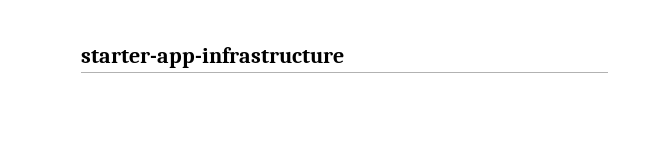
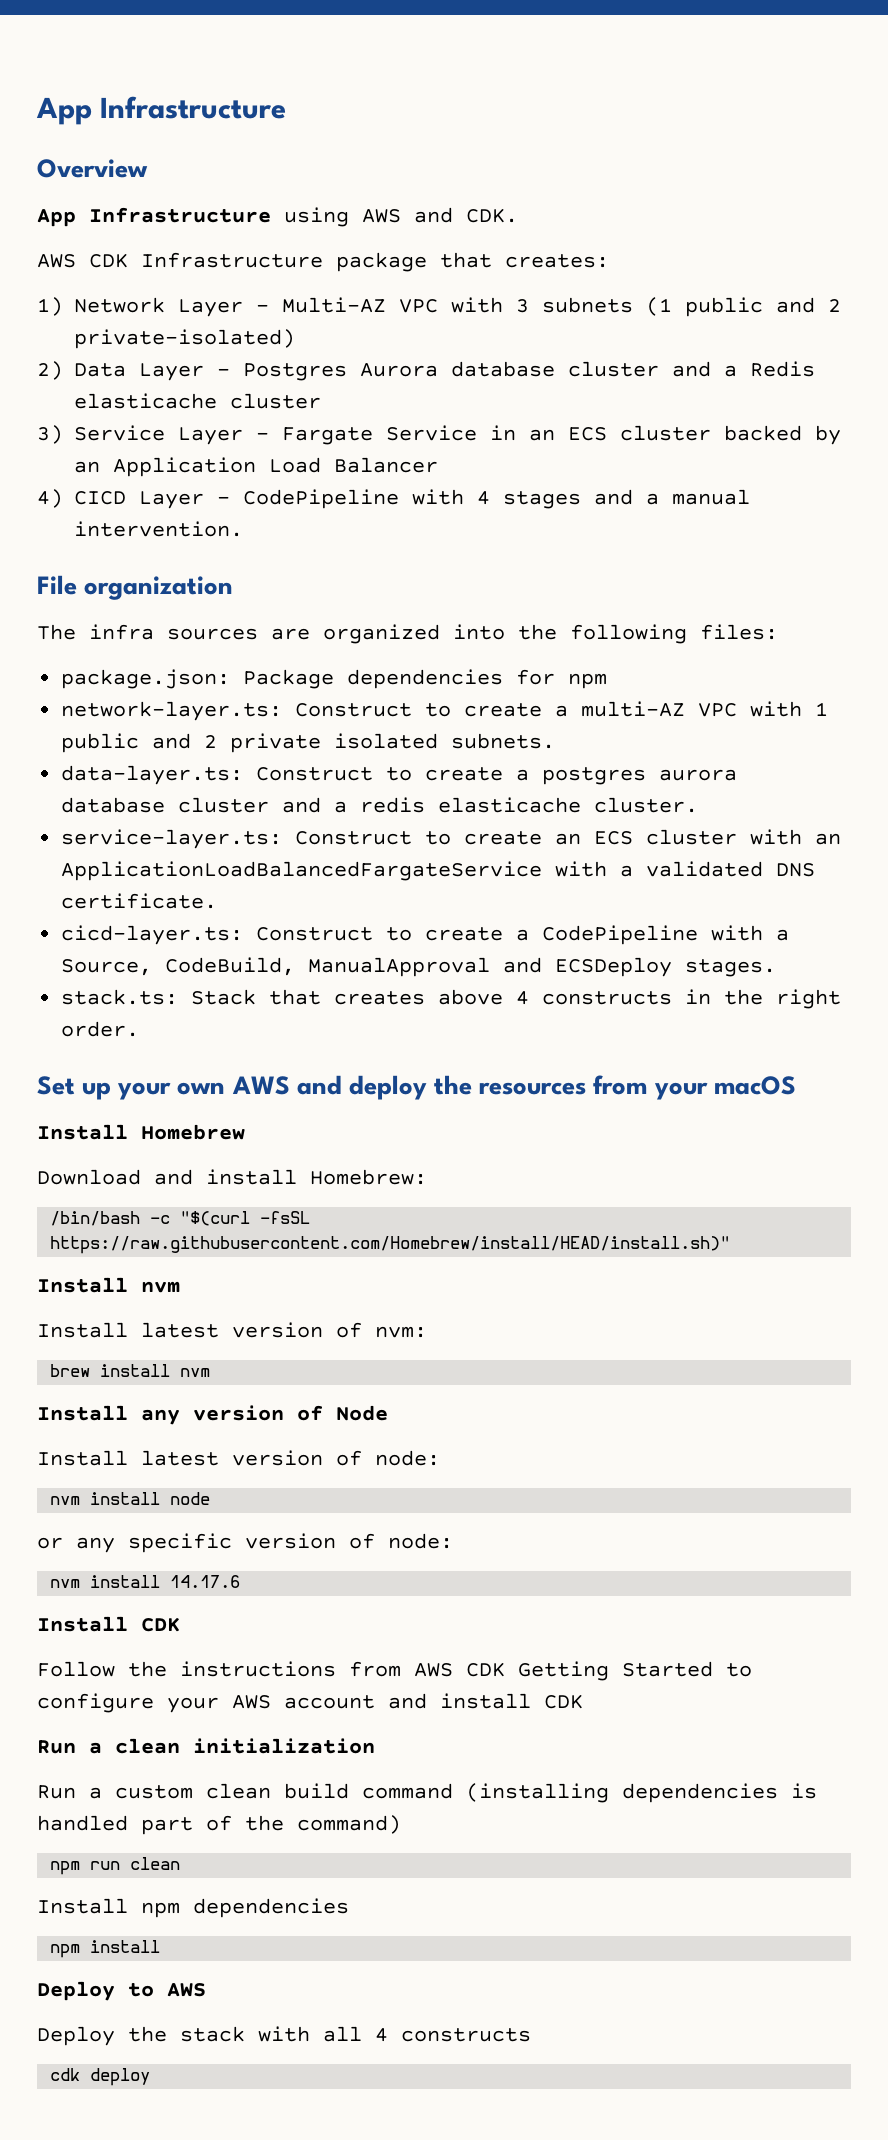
[81,47,344,68] starter-app-infrastructure -> [36,96,287,125] [37,159,148,178] [37,207,518,227] [37,252,609,272] [37,297,841,317] [74,329,295,349] [37,361,815,381] [74,393,321,409] [37,425,841,445] [74,457,438,477] [37,489,750,509] [74,521,243,537] [37,575,234,600] [37,624,778,644] [61,669,608,689] [61,701,829,721] [61,733,556,753] [61,765,738,785] [61,797,699,813] [61,829,842,849] [61,861,816,881] [61,893,218,909] [61,925,790,945] [61,957,777,977] [61,989,842,1009] [61,1021,140,1037] [37,1075,796,1100] [37,1124,245,1140] [37,1169,427,1185] [50,1211,311,1226] [50,1236,731,1254] [37,1277,180,1293] [37,1322,427,1338] [50,1364,211,1377] [37,1405,388,1425] [37,1450,440,1466] [50,1492,211,1505] [37,1533,453,1553] [50,1575,241,1588] [37,1616,180,1632] [37,1661,752,1681] [37,1693,583,1713] [37,1738,375,1754] [37,1783,817,1803] [37,1815,401,1835] [50,1857,181,1875] [37,1898,349,1918] [50,1940,161,1958] [37,1981,206,2001] [37,2026,531,2046] [50,2068,151,2086] App Infrastructure // Overview // App Infrastructure using AWS and CDK. // AWS CDK Infrastructure package that creates: // 1) Network Layer - Multi-AZ VPC with 3 subnets (1 public and 2 private-isolated) // 2) Data Layer - Postgres Aurora database cluster and a Redis elasticache cluster // 3) Service Layer - Fargate Service in an ECS cluster backed by an Application Load Balancer // 4) CICD Layer - CodePipeline with 4 stages and a manual intervention. // File organization // The infra sources are organized into the following files: // package.json: Package dependencies for npm // network-layer.ts: Construct to create a multi-AZ VPC with 1 public and 2 private isolated subnets. // data-layer.ts: Construct to create a postgres aurora database cluster and a redis elasticache cluster. // service-layer.ts: Construct to create an ECS cluster with an ApplicationLoadBalancedFargateService with a validated DNS certificate. // cicd-layer.ts: Construct to create a CodePipeline with a Source, CodeBuild, ManualApproval and ECSDeploy stages. // stack.ts: Stack that creates above 4 constructs in the right order. // Set up your own AWS and deploy the resources from your macOS // Install Homebrew // Download and install Homebrew: // /bin/bash -c "$(curl -fsSL https://raw.githubusercontent.com/Homebrew/install/HEAD/install.sh)" // Install nvm // Install latest version of nvm: // brew install nvm // Install any version of Node // Install latest version of node: // nvm install node // or any specific version of node: // nvm install 14.17.6 // Install CDK // Follow the instructions from AWS CDK Getting Started to configure your AWS account and install CDK // Run a clean initialization // Run a custom clean build command (installing dependencies is handled part of the command) // npm run clean // Install npm dependencies // npm install // Deploy to AWS // Deploy the stack with all 4 constructs // cdk deploy

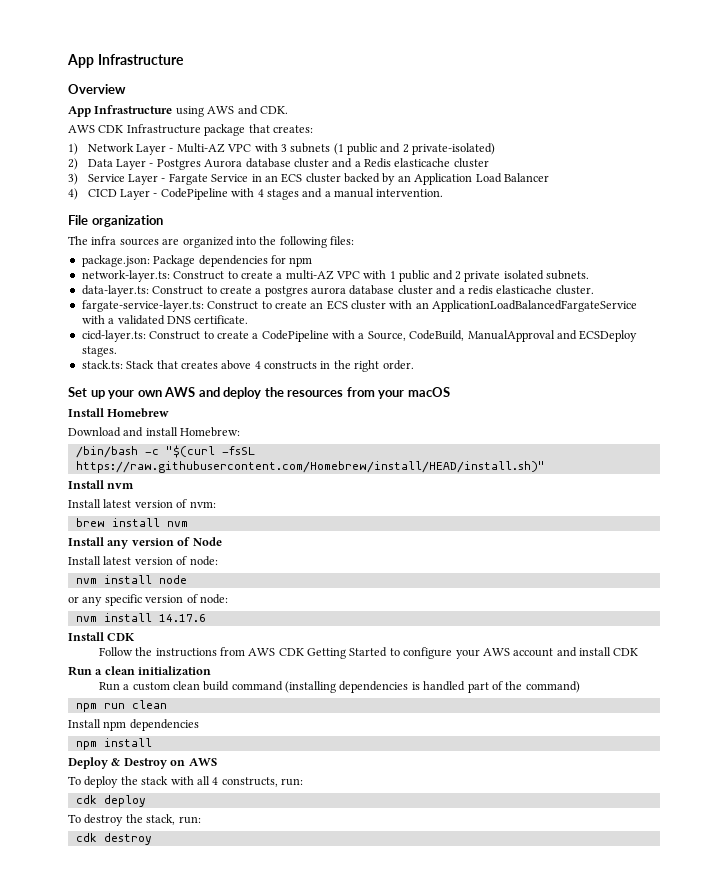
[61,829,283,849] service-layer.ts: -> [81,300,204,312] fargate-service-layer.ts:
[128,1983,154,1997] to -> [111,758,186,769] & Destroy on
[37,2026,115,2046] Deploy -> [68,776,119,788] To deploy
[401,2028,531,2042] constructs -> [221,777,303,787] constructs, run:
(151, 2077) none -> [68,814,201,826] [75,833,152,845] // To destroy the stack, run: // cdk destroy

